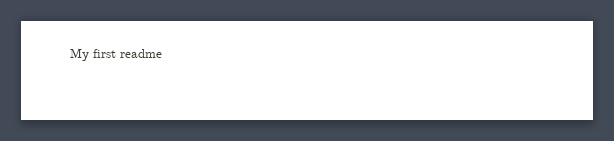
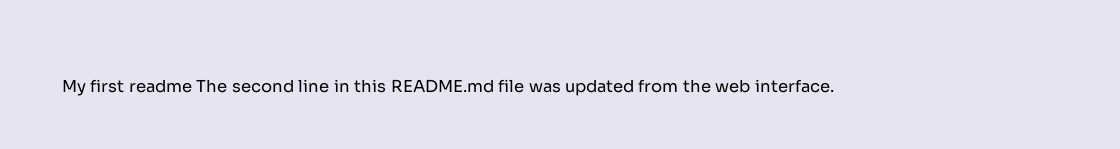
(162, 53) none -> [196,79,834,96] The second line in this README.md file was updated from the web interface.

